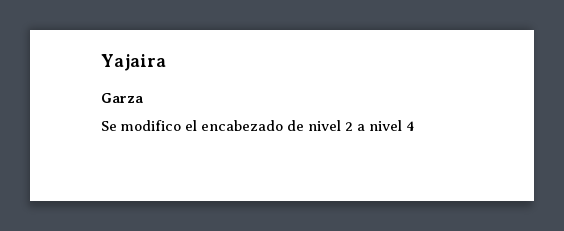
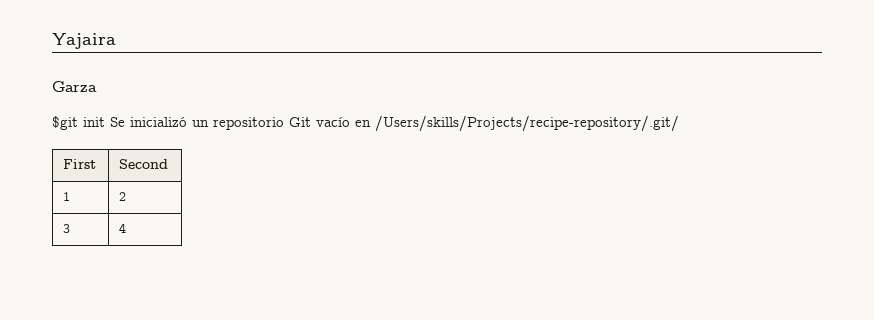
[101,120,341,131] Se modifico el encabezado de nivel -> [52,115,679,132] [63,159,97,169] [119,159,169,169] [63,192,71,201] $git init Se inicializó un repositorio Git vacío en /Users/skills/Projects/recipe-repository/.git/ // First | Second // 1 |
[357,120,402,131] a nivel -> [63,224,71,233] // 3 |

